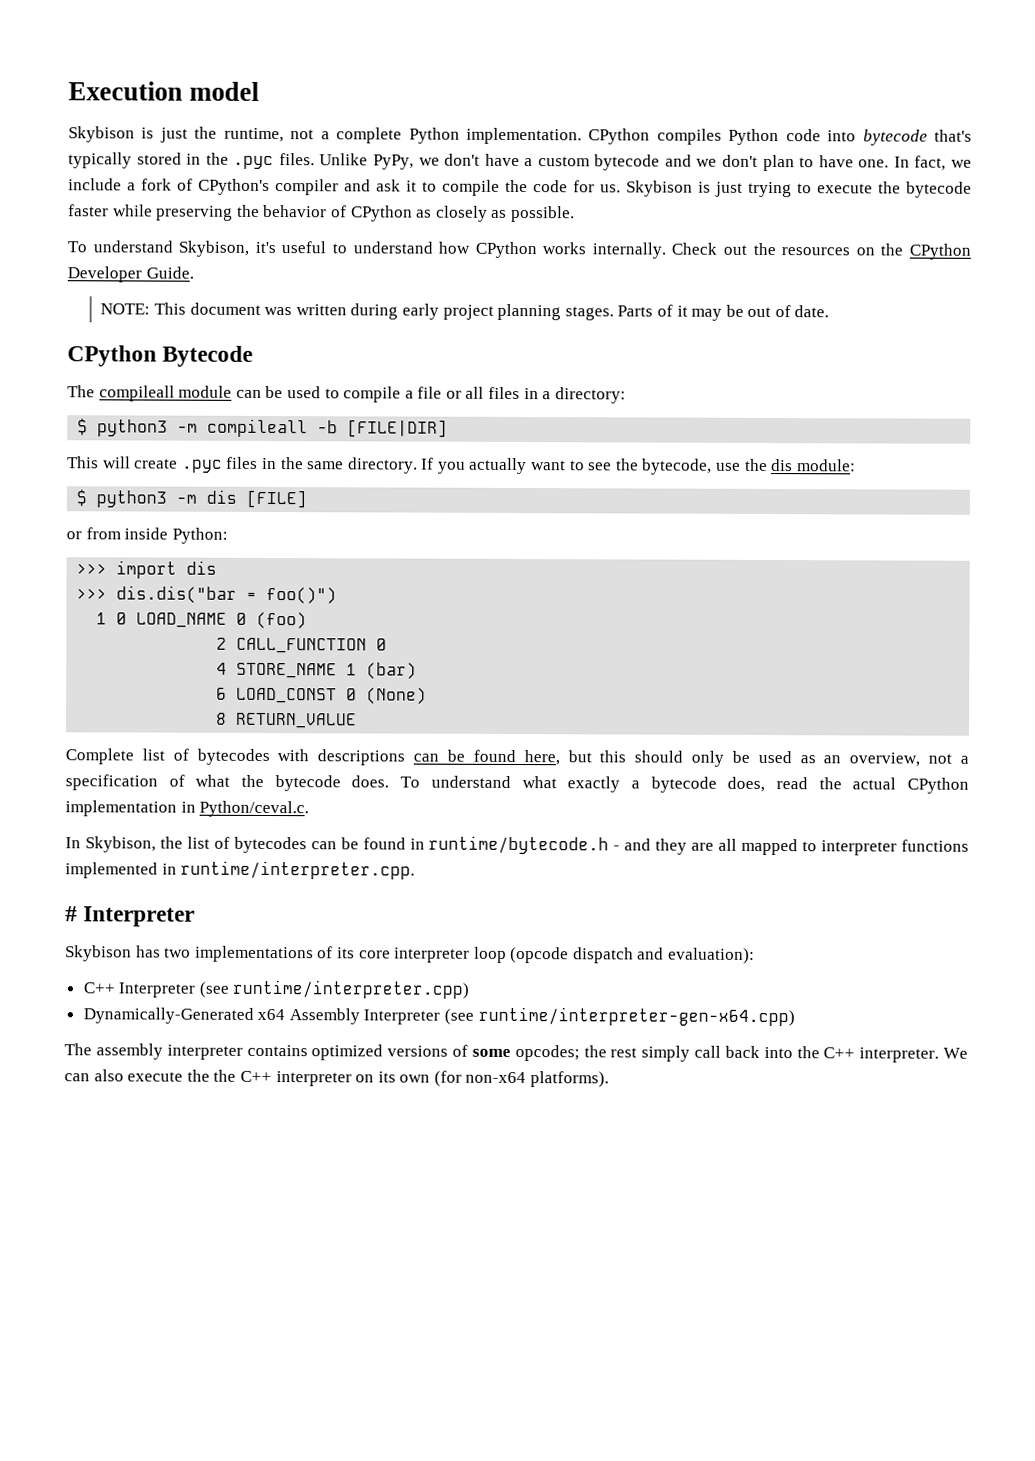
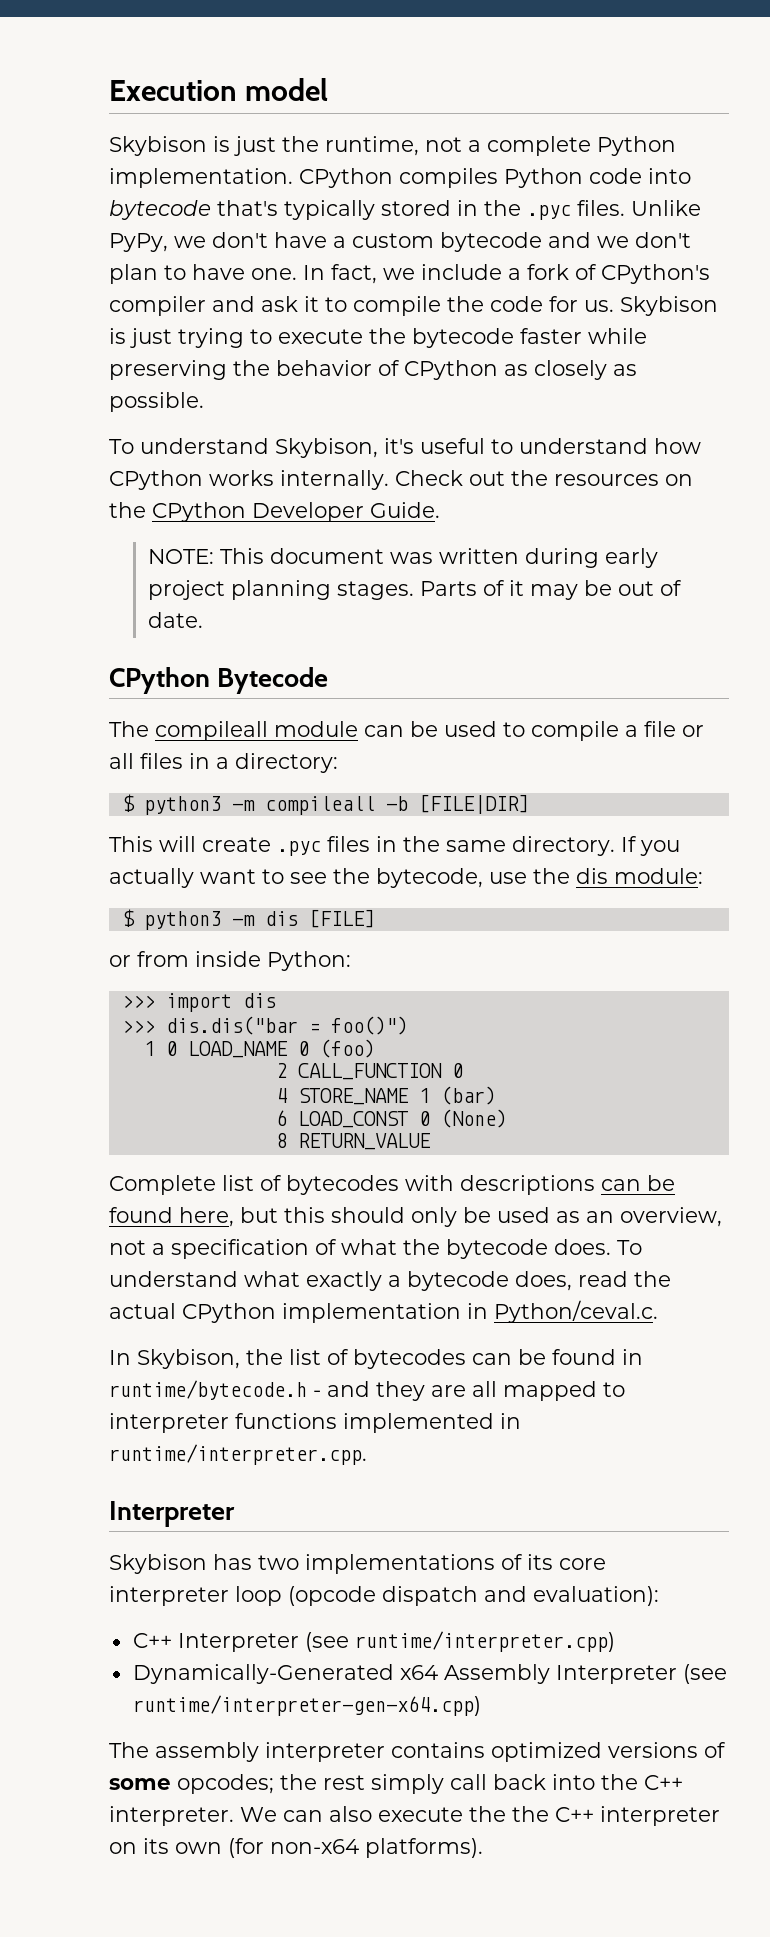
[65,906,78,922] # -> (367, 1454) none

